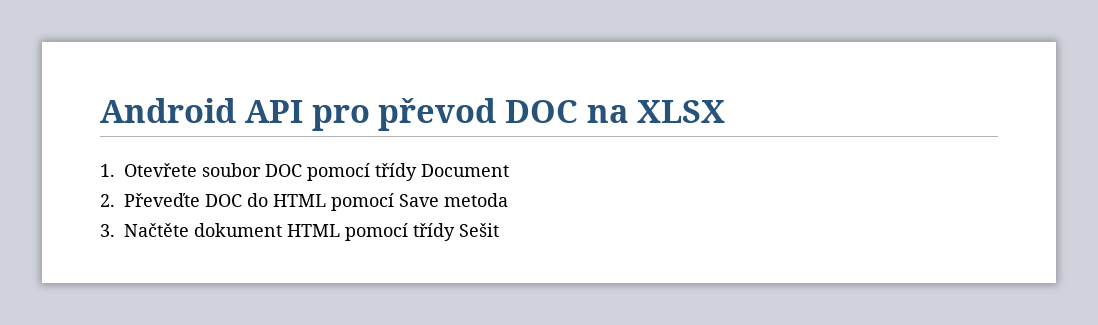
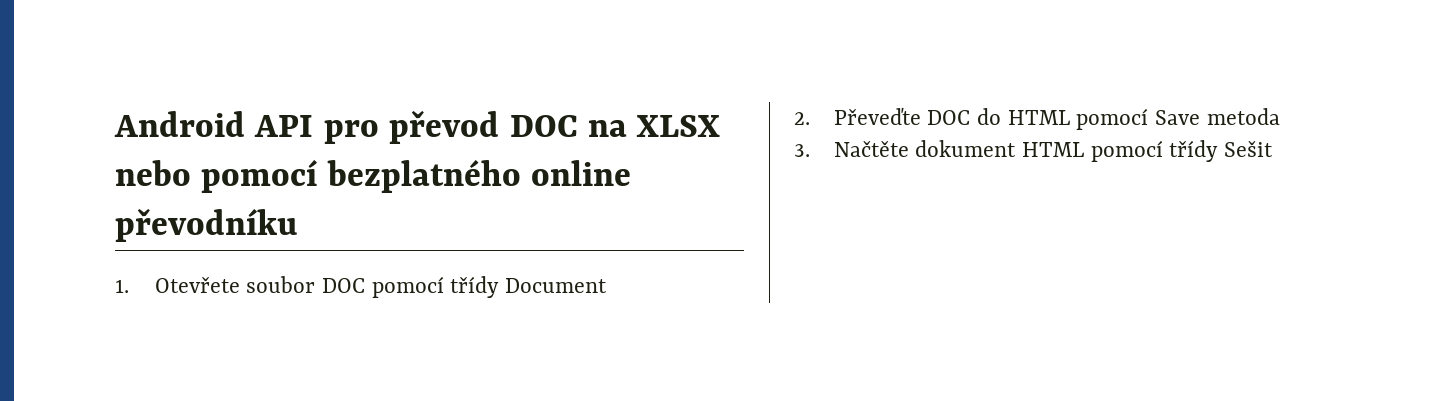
(725, 111) none -> [115,159,632,193] [115,208,298,242] nebo pomocí bezplatného online převodníku

